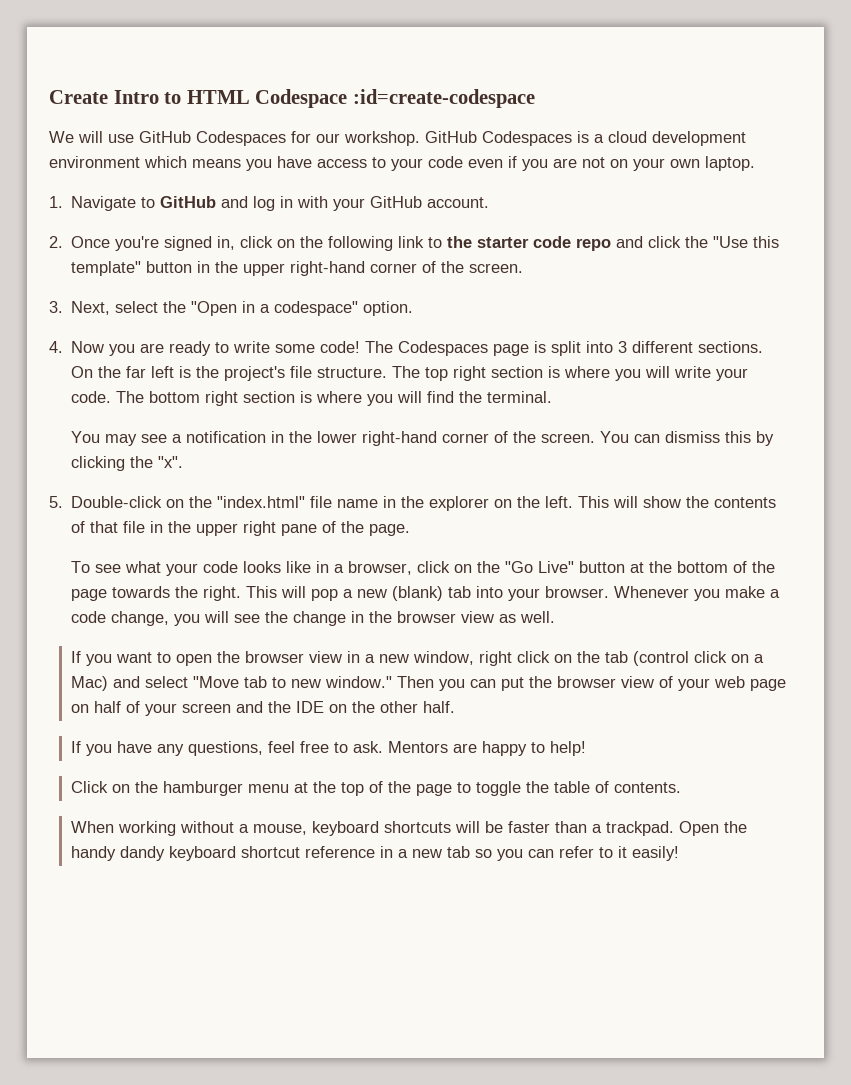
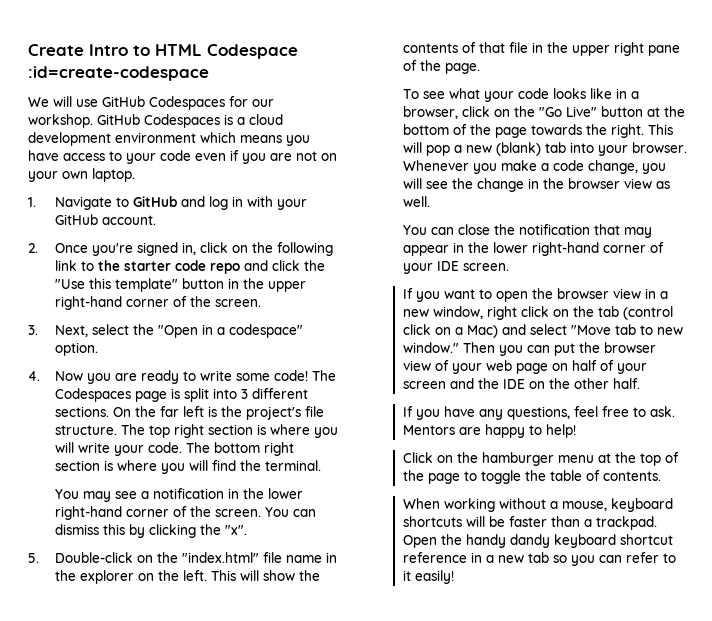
(555, 617) none -> [402,224,652,238] [402,242,664,256] [402,261,509,274] // You can close the notification that may appear in the lower right-hand corner of your IDE screen.

